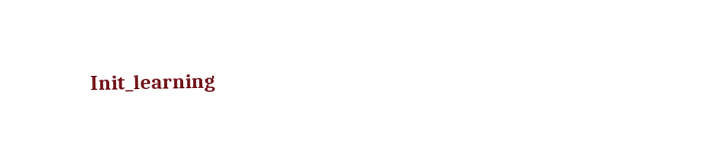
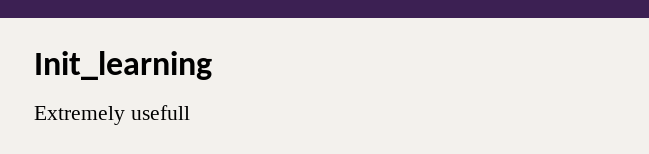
(216, 83) none -> [34,105,190,125] // Extremely usefull

